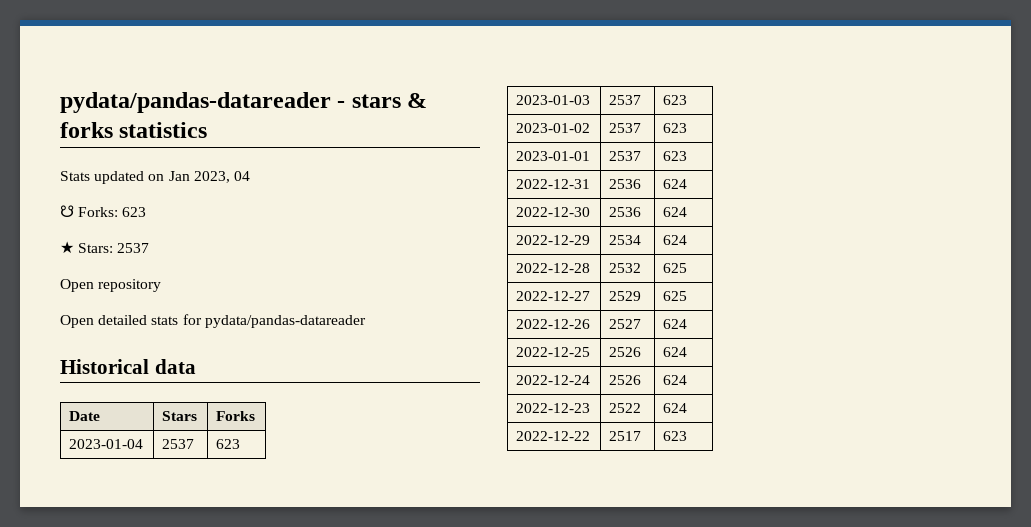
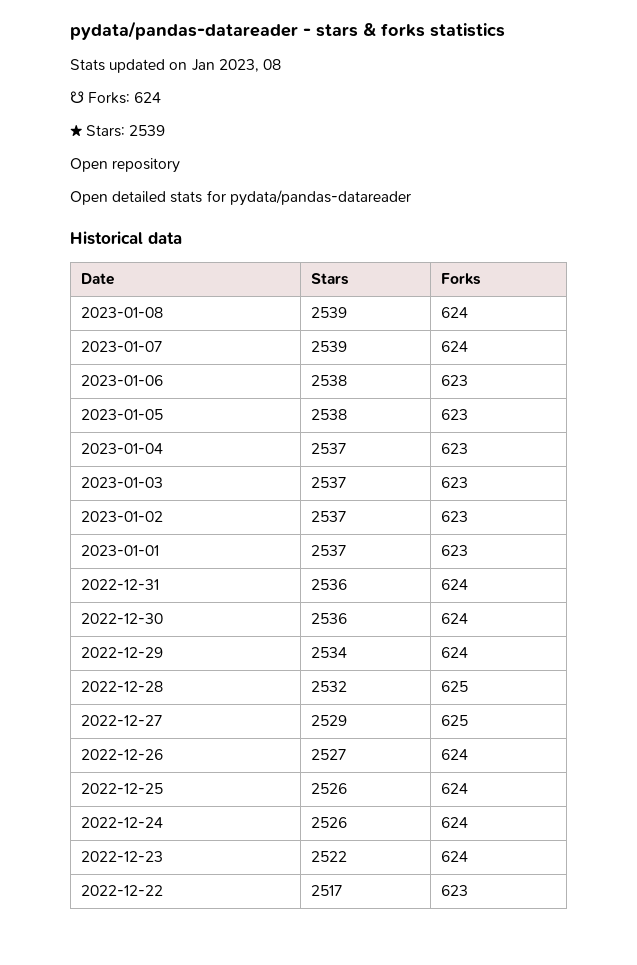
[233,171,250,181] 04 -> [262,59,281,70] 08
[122,207,147,217] 623 -> [134,92,162,103] 624
[117,243,150,253] 2537 -> [129,125,166,136] 2539
(256, 416) none -> [80,307,163,318] [310,307,347,318] [440,307,468,318] [80,341,162,352] [310,341,347,352] [440,341,468,352] [80,375,163,386] [310,375,347,386] [440,375,468,386] [80,409,163,420] [310,409,347,420] [440,409,468,420] // 2023-01-08 | 2539 | 624 // 2023-01-07 | 2539 | 624 // 2023-01-06 | 2538 | 623 // 2023-01-05 | 2538 | 623

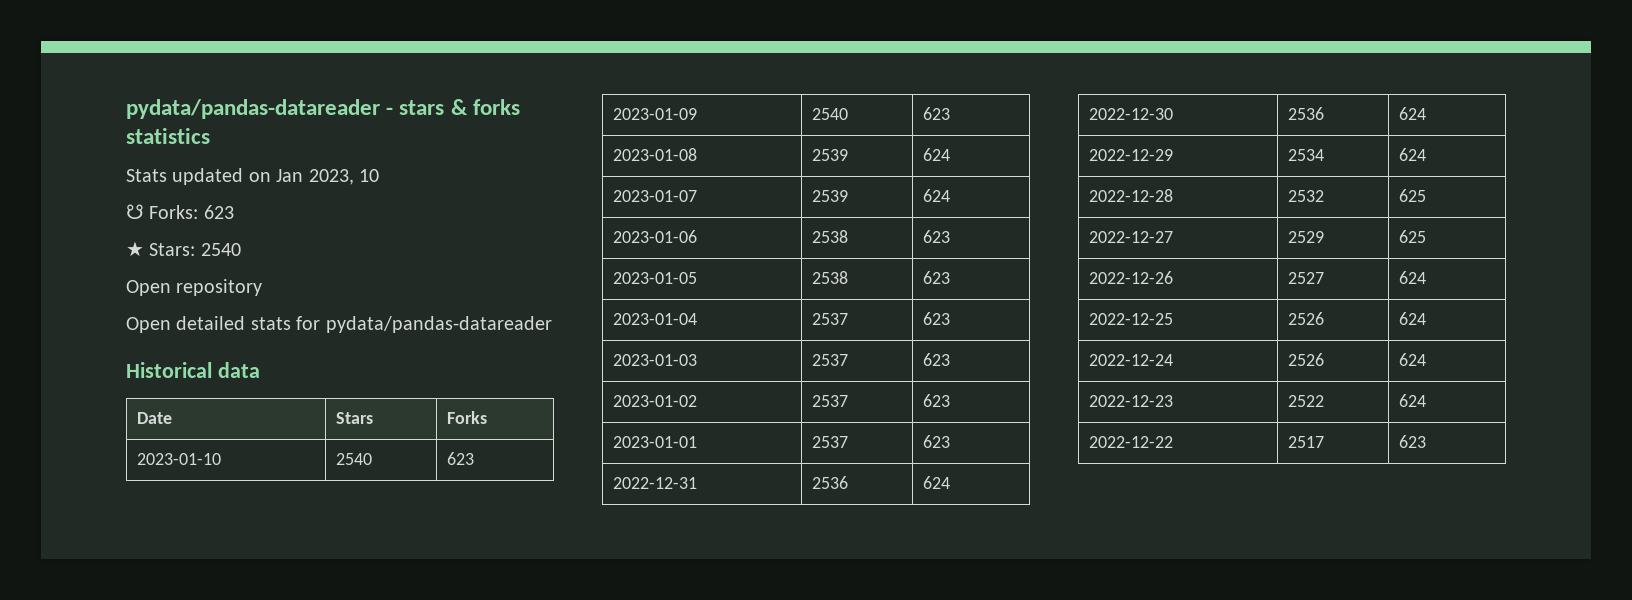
[262,59,281,70] 08 -> [359,169,379,182] 10
[134,92,162,103] 624 -> [203,205,234,219] 623
[129,125,166,136] 2539 -> [200,243,241,256] 2540
(481, 279) none -> [136,453,221,465] [335,453,372,465] [446,452,474,465] [612,108,697,120] [811,108,848,120] [922,107,950,120] // 2023-01-10 | 2540 | 623 // 2023-01-09 | 2540 | 623

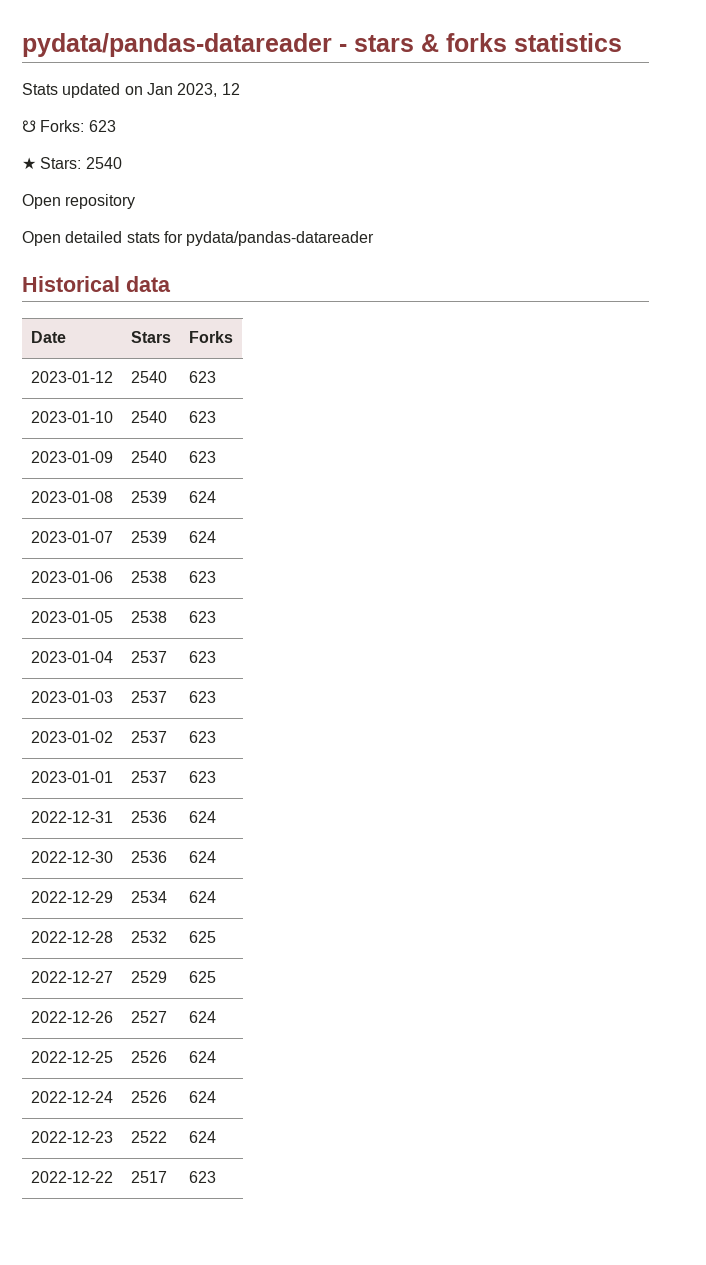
[359,169,379,182] 10 -> [221,83,240,95] 12
(487, 417) none -> [30,371,113,383] [130,371,167,383] [188,371,216,383] // 2023-01-12 | 2540 | 623

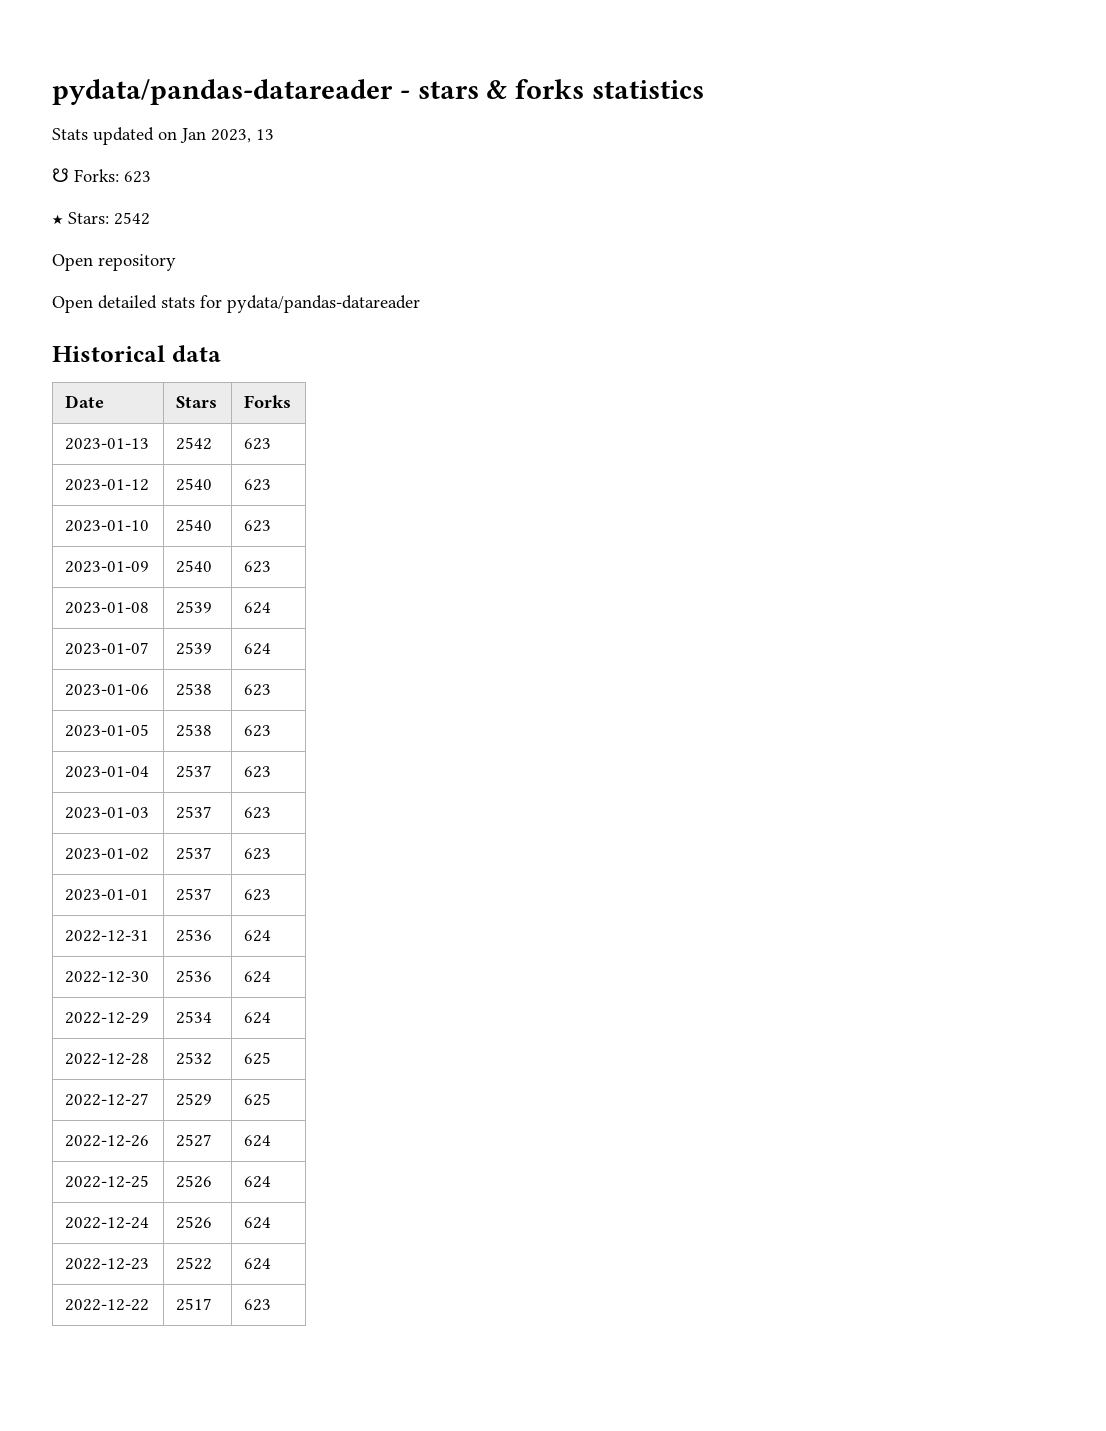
[221,83,240,95] 12 -> [256,129,274,140] 13
[85,157,122,169] 2540 -> [114,212,150,225] 2542
(233, 337) none -> [65,438,150,450] [176,437,213,450] [244,438,272,450] // 2023-01-13 | 2542 | 623

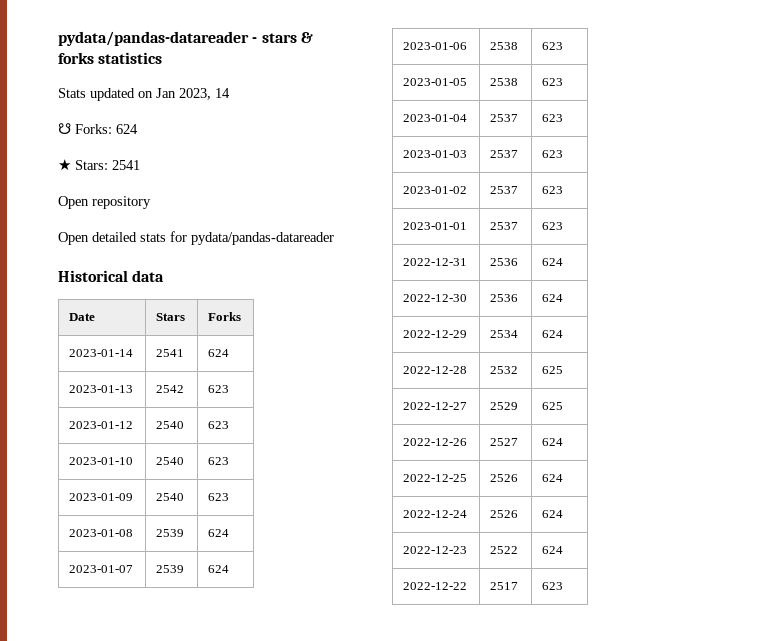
[256,129,274,140] 13 -> [215,88,230,98] 14
[124,171,151,183] 623 -> [116,124,138,134] 624
[114,212,150,225] 2542 -> [112,160,140,170] 2541
(292, 401) none -> [69,349,134,357] [156,349,185,357] [208,349,230,357] // 2023-01-14 | 2541 | 624

